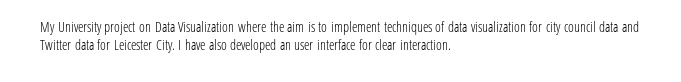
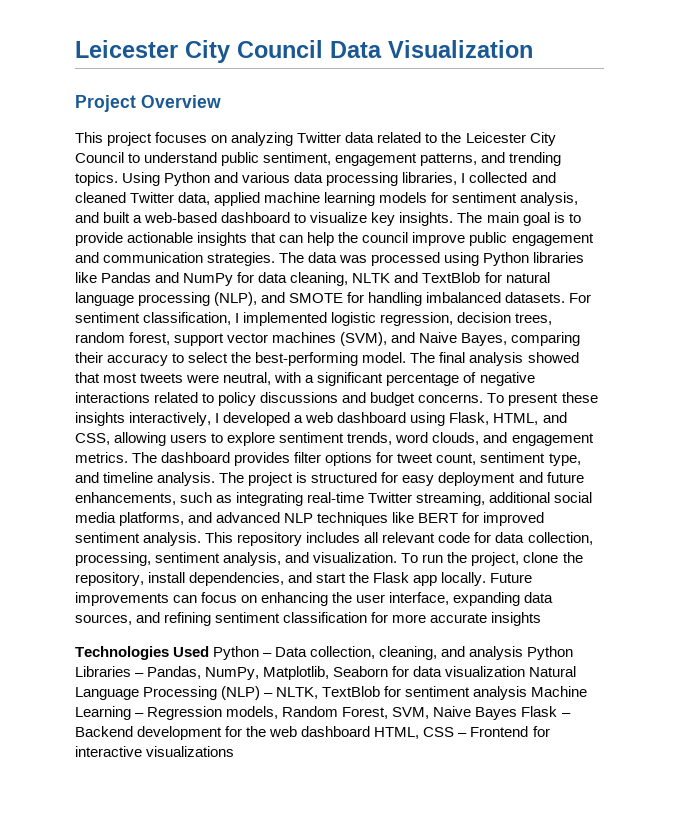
[40,21,639,35] [40,39,452,53] My University project on Data Visualization where the aim is to implement techniques of data visualization for city council data and Twitter data for Leicester City. I have also developed an user interface for clear interaction. -> [75,40,533,63] [75,95,221,112] [75,132,556,146] [75,152,562,166] [75,172,556,186] [75,192,579,206] [75,212,581,226] [75,232,594,246] [75,252,585,266] [75,272,550,286] [75,292,592,306] [75,312,553,326] [75,332,581,346] [75,352,579,366] [75,372,535,386] [75,392,598,406] [75,412,567,426] [75,432,594,446] [75,452,581,466] [75,472,584,486] [75,492,593,506] [75,512,545,526] [75,532,593,546] [75,552,583,566] [75,572,533,586] [75,592,554,606] [75,612,542,626] [75,646,574,660] [75,666,577,680] [75,686,588,700] [75,706,571,720] [75,726,550,740] [75,746,235,757] Leicester City Council Data Visualization // Project Overview // This project focuses on analyzing Twitter data related to the Leicester City Council to understand public sentiment, engagement patterns, and trending topics. Using Python and various data processing libraries, I collected and cleaned Twitter data, applied machine learning models for sentiment analysis, and built a web-based dashboard to visualize key insights. The main goal is to provide actionable insights that can help the council improve public engagement and communication strategies. The data was processed using Python libraries like Pandas and NumPy for data cleaning, NLTK and TextBlob for natural language processing (NLP), and SMOTE for handling imbalanced datasets. For sentiment classification, I implemented logistic regression, decision trees, random forest, support vector machines (SVM), and Naive Bayes, comparing their accuracy to select the best-performing model. The final analysis showed that most tweets were neutral, with a significant percentage of negative interactions related to policy discussions and budget concerns. To present these insights interactively, I developed a web dashboard using Flask, HTML, and CSS, allowing users to explore sentiment trends, word clouds, and engagement metrics. The dashboard provides filter options for tweet count, sentiment type, and timeline analysis. The project is structured for easy deployment and future enhancements, such as integrating real-time Twitter streaming, additional social media platforms, and advanced NLP techniques like BERT for improved sentiment analysis. This repository includes all relevant code for data collection, processing, sentiment analysis, and visualization. To run the project, clone the repository, install dependencies, and start the Flask app locally. Future improvements can focus on enhancing the user interface, expanding data sources, and refining sentiment classification for more accurate insights // Technologies Used Python – Data collection, cleaning, and analysis Python Libraries – Pandas, NumPy, Matplotlib, Seaborn for data visualization Natural Language Processing (NLP) – NLTK, TextBlob for sentiment analysis Machine Learning – Regression models, Random Forest, SVM, Naive Bayes Flask – Backend development for the web dashboard HTML, CSS – Frontend for interactive visualizations

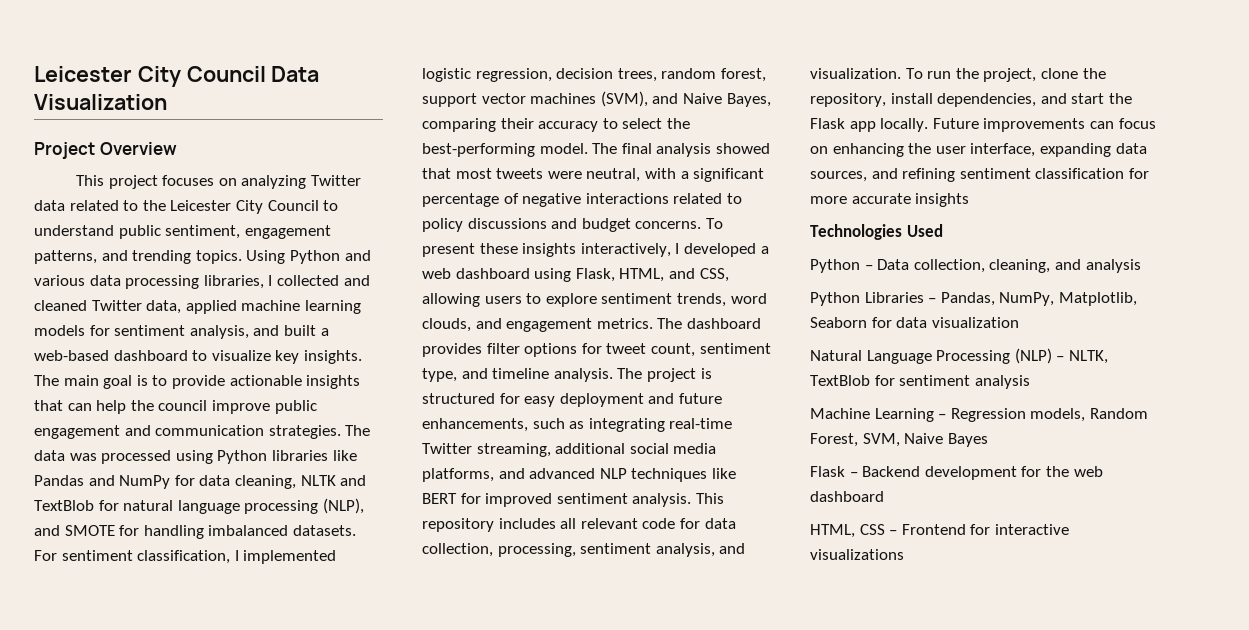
(210, 651) none -> (943, 230) //
(524, 653) none -> (1141, 266) //
(526, 671) none -> (1019, 322) //
(528, 693) none -> (1030, 382) //
(518, 713) none -> (988, 440) //
(371, 731) none -> (884, 496) //

